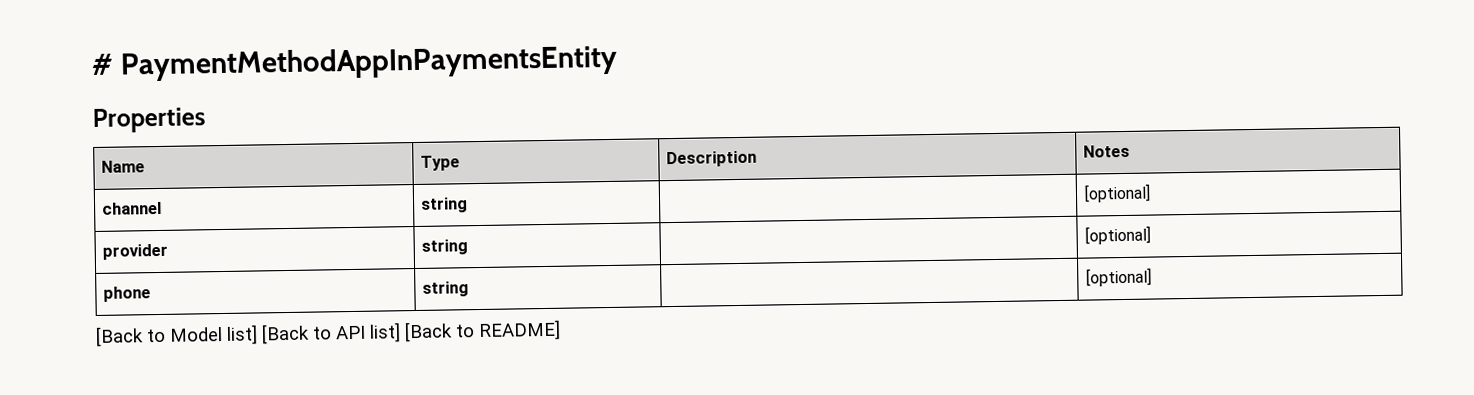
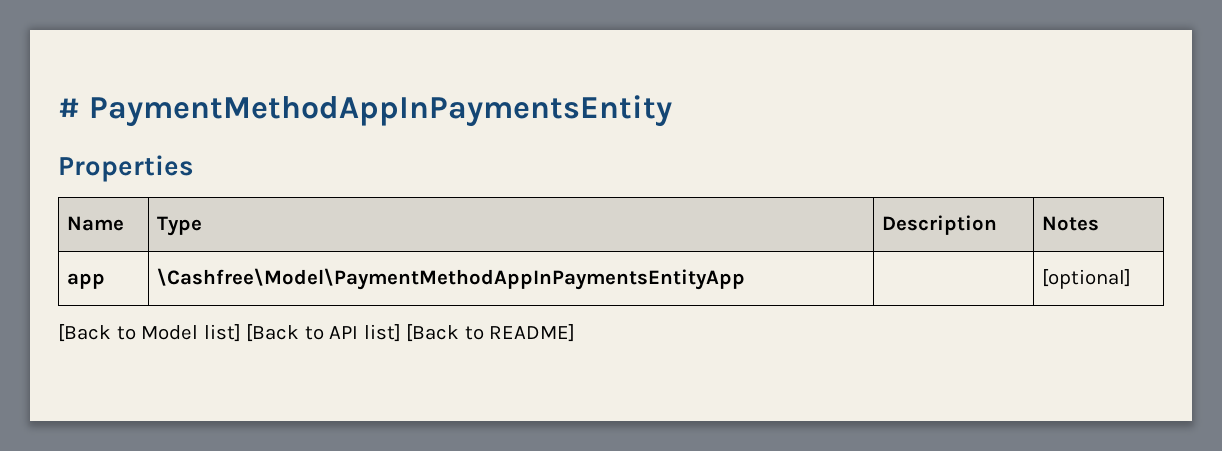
[102,201,163,215] [420,197,469,213] [1083,183,1152,203] [102,243,169,260] [421,239,469,255] [1084,225,1152,245] [103,286,152,302] [422,281,470,297] channel | string | | [optional] // provider | string | | [optional] // phone | string -> [67,273,106,289] [157,268,746,290] app | \Cashfree\Model\PaymentMethodAppInPaymentsEntityApp

